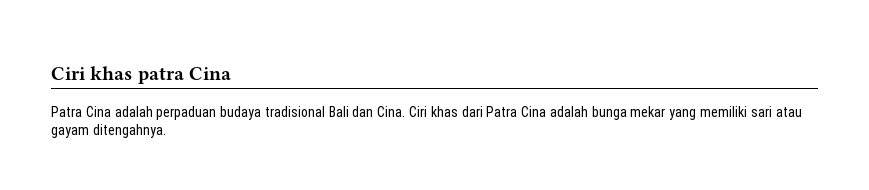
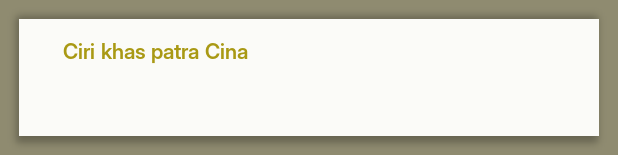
[51,106,802,120] [51,124,166,138] // Patra Cina adalah perpaduan budaya tradisional Bali dan Cina. Ciri khas dari Patra Cina adalah bunga mekar yang memiliki sari atau gayam ditengahnya. -> (249, 51) none

